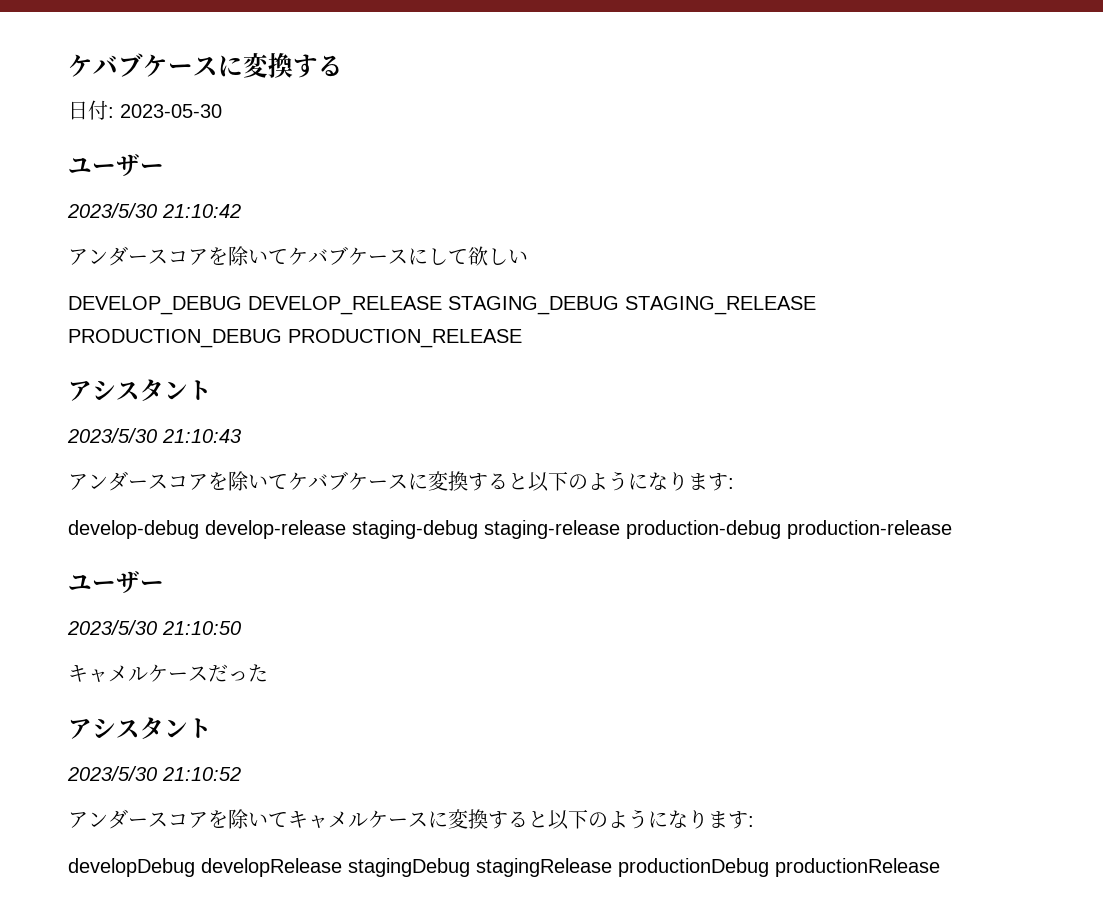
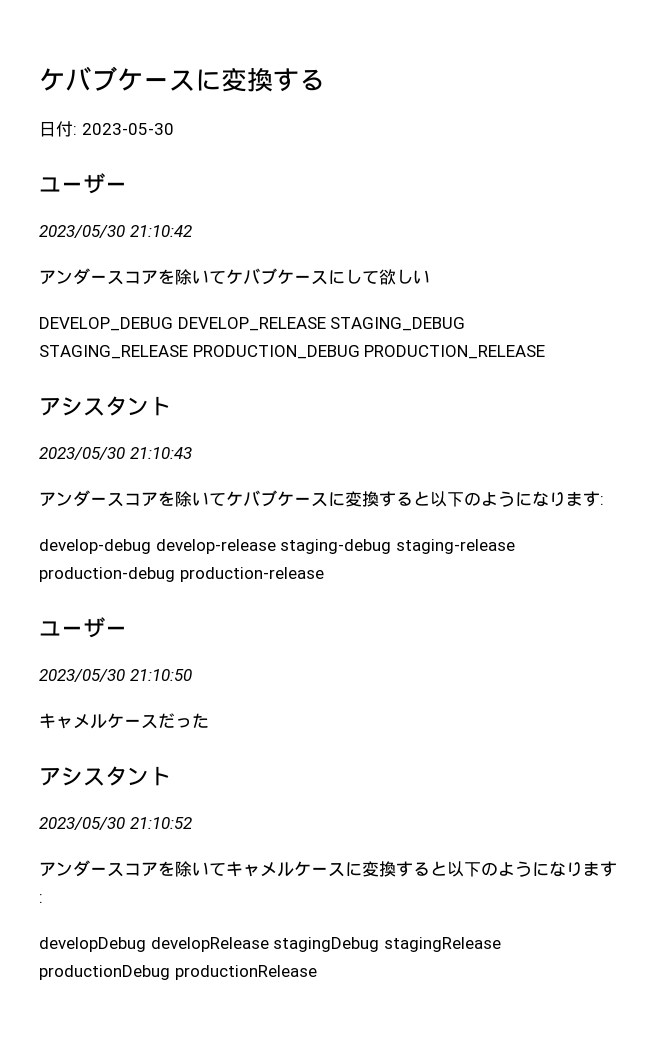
[67,203,157,218] 2023/5/30 -> [39,225,125,238] 2023/05/30
[67,428,157,443] 2023/5/30 -> [39,447,125,460] 2023/05/30
[67,620,157,635] 2023/5/30 -> [39,669,125,682] 2023/05/30
[67,766,157,781] 2023/5/30 -> [39,817,125,830] 2023/05/30

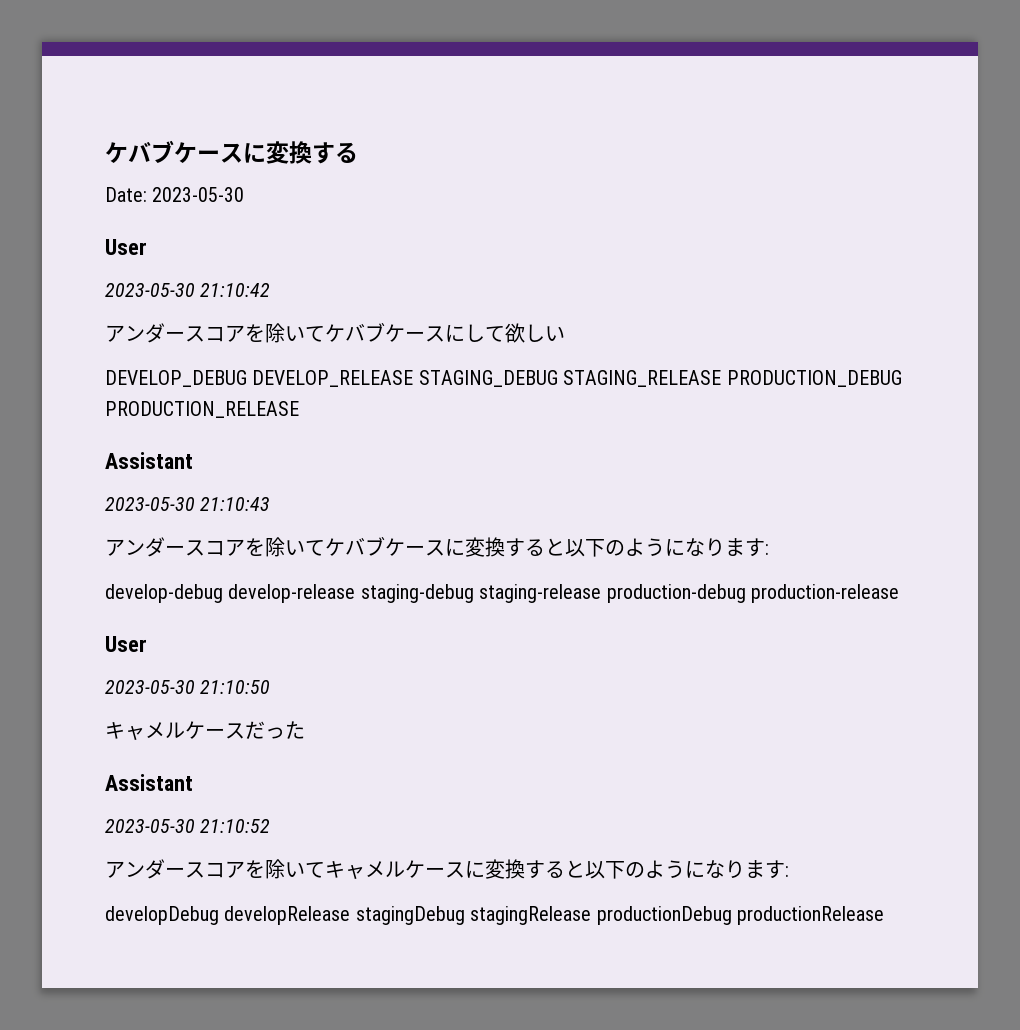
[39,121,77,137] 日付: -> [105,187,147,202] Date:
[39,173,127,194] [39,225,125,238] ユーザー // 2023/05/30 -> [105,239,147,255] [105,283,195,297] User // 2023-05-30
[39,396,171,416] [39,447,125,460] アシスタント // 2023/05/30 -> [105,452,193,469] [105,497,195,511] Assistant // 2023-05-30
[39,617,127,638] [39,669,125,682] ユーザー // 2023/05/30 -> [105,636,147,652] [105,680,195,694] User // 2023-05-30
[39,766,171,786] [39,817,125,830] アシスタント // 2023/05/30 -> [105,774,193,791] [105,819,195,833] Assistant // 2023-05-30

